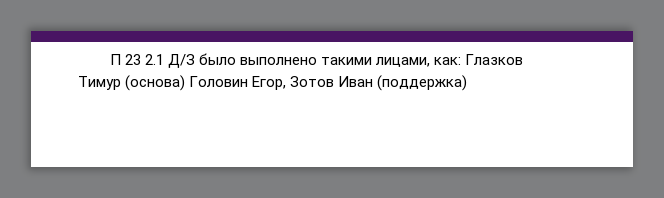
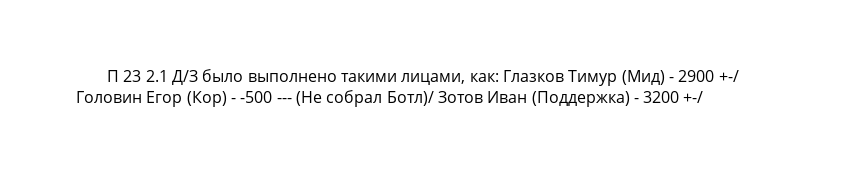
[125,75,468,91] (основа) Головин Егор, Зотов Иван (поддержка) -> [621,70,739,85] [76,90,704,107] (Мид) - 2900 +-/ Головин Егор (Кор) - -500 --- (Не собрал Ботл)/ Зотов Иван (Поддержка) - 3200 +-/

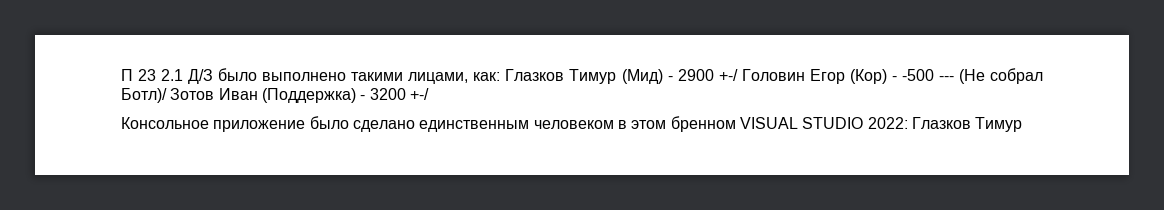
(704, 97) none -> [121,116,1023,132] // Консольное приложение было сделано единственным человеком в этом бренном VISUAL STUDIO 2022: Глазков Тимур

